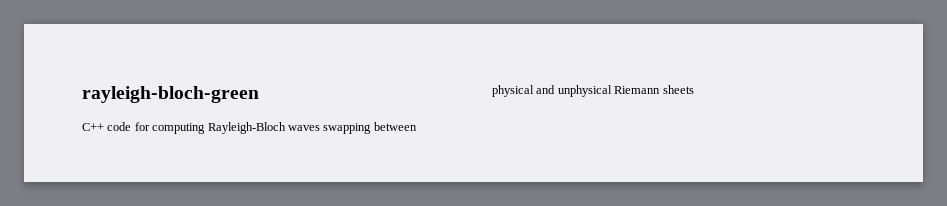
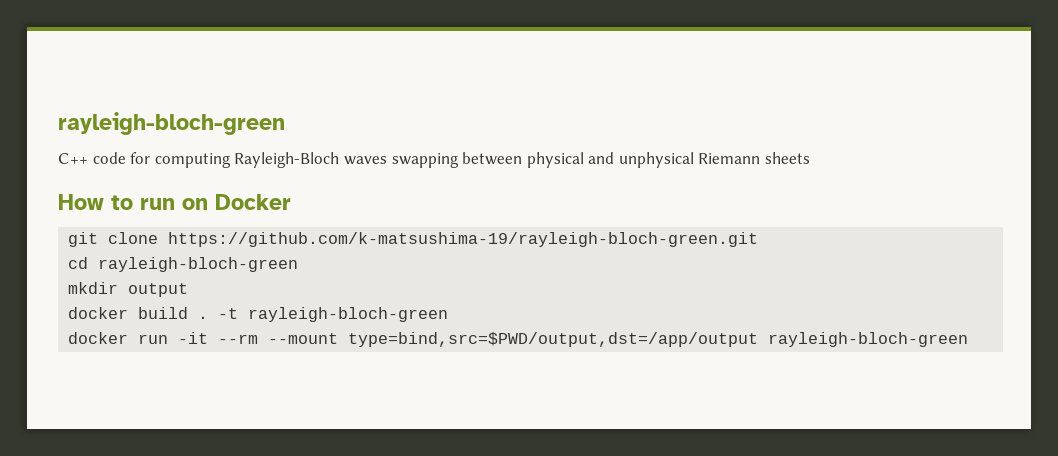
(694, 89) none -> [58,194,291,210] [68,232,759,247] [68,257,299,272] [68,282,189,297] [68,307,449,322] [68,332,969,347] // How to run on Docker // git clone https://github.com/k-matsushima-19/rayleigh-bloch-green.git // cd rayleigh-bloch-green // mkdir output // docker build . -t rayleigh-bloch-green // docker run -it --rm --mount type=bind,src=$PWD/output,dst=/app/output rayleigh-bloch-green

